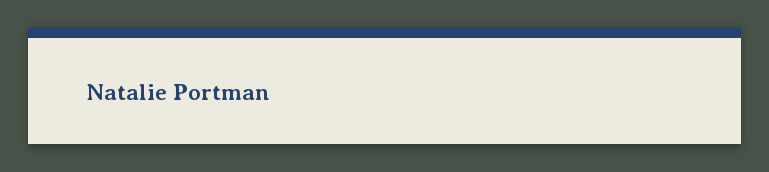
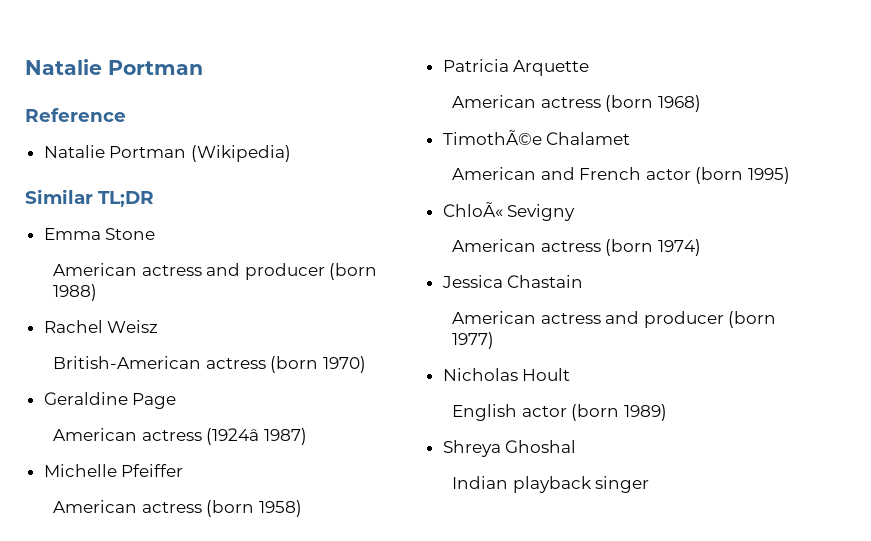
[86,84,271,100] Natalie Portman -> [25,59,203,75] [25,108,126,122] [43,145,291,162] [25,189,154,207] [43,228,156,240] [52,263,378,280] [52,284,97,301] [43,320,159,333] [52,356,366,373] [43,392,177,409] [52,428,307,445] [43,464,184,477] [52,500,302,517] [442,59,590,76] [451,95,701,112] [442,130,631,145] [451,167,790,184] [442,202,576,221] [451,239,701,256] [441,275,584,288] [451,311,777,328] [451,332,494,349] [442,368,571,381] [451,404,667,421] [442,440,577,457] [451,476,650,493] Natalie Portman // Reference // Natalie Portman (Wikipedia) // Similar TL;DR // Emma Stone // American actress and producer (born 1988) // Rachel Weisz // British-American actress (born 1970) // Geraldine Page // American actress (1924â 1987) // Michelle Pfeiffer // American actress (born 1958) // Patricia Arquette // American actress (born 1968) // TimothÃ©e Chalamet // American and French actor (born 1995) // ChloÃ« Sevigny // American actress (born 1974) // Jessica Chastain // American actress and producer (born 1977) // Nicholas Hoult // English actor (born 1989) // Shreya Ghoshal // Indian playback singer

